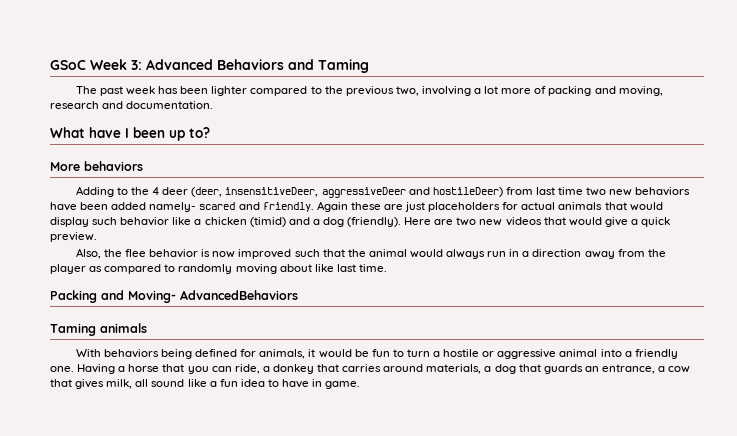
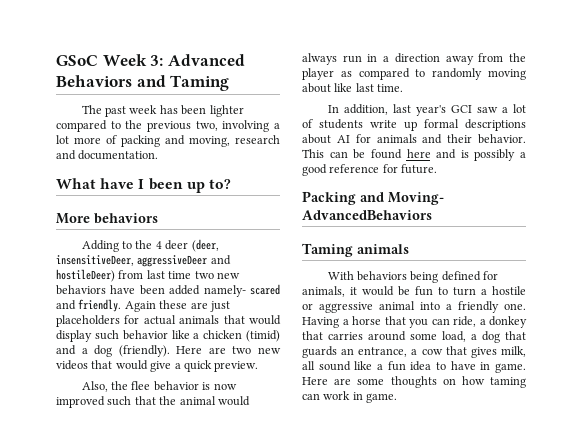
(387, 268) none -> [327,104,526,116] [302,119,526,131] [302,134,526,144] [302,149,526,161] [302,164,438,176] // In addition, last year's GCI saw a lot of students write up formal descriptions about AI for animals and their behavior. This can be found here and is possibly a good reference for future.
[426,364,482,374] materials, -> [410,331,466,342] some load,
(361, 385) none -> [302,376,526,388] [302,391,398,403] Here are some thoughts on how taming can work in game.

